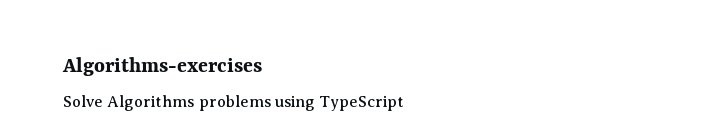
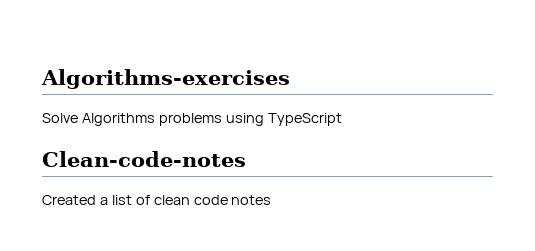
(405, 103) none -> [42,151,246,167] [42,195,272,205] // Clean-code-notes // Created a list of clean code notes

